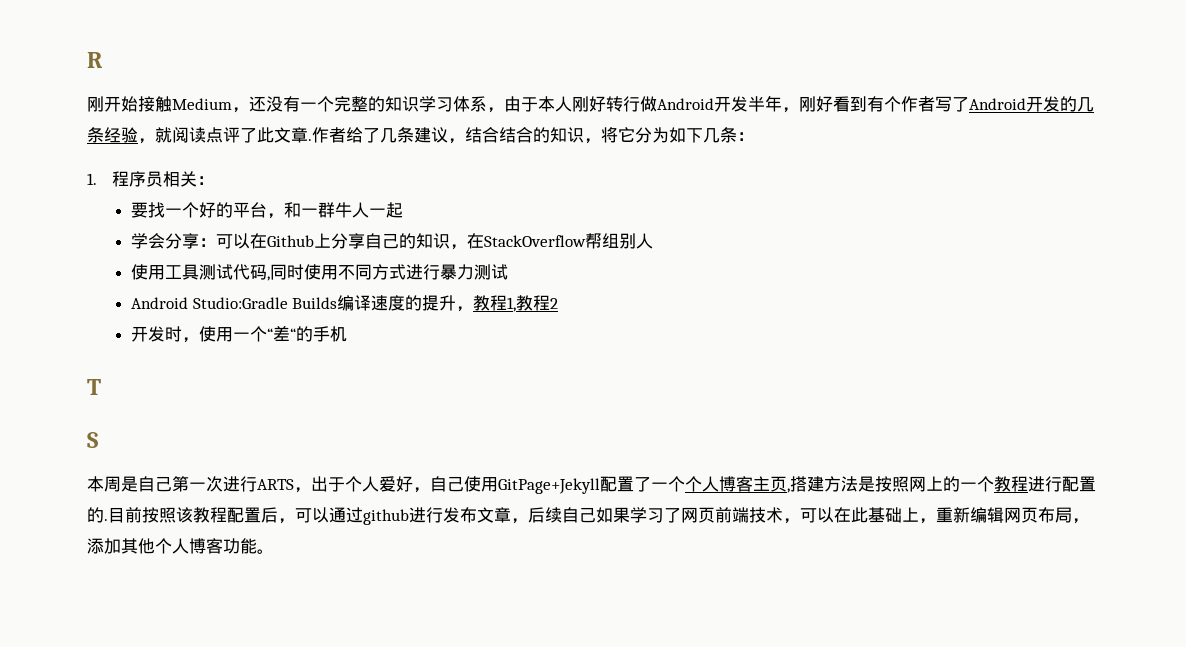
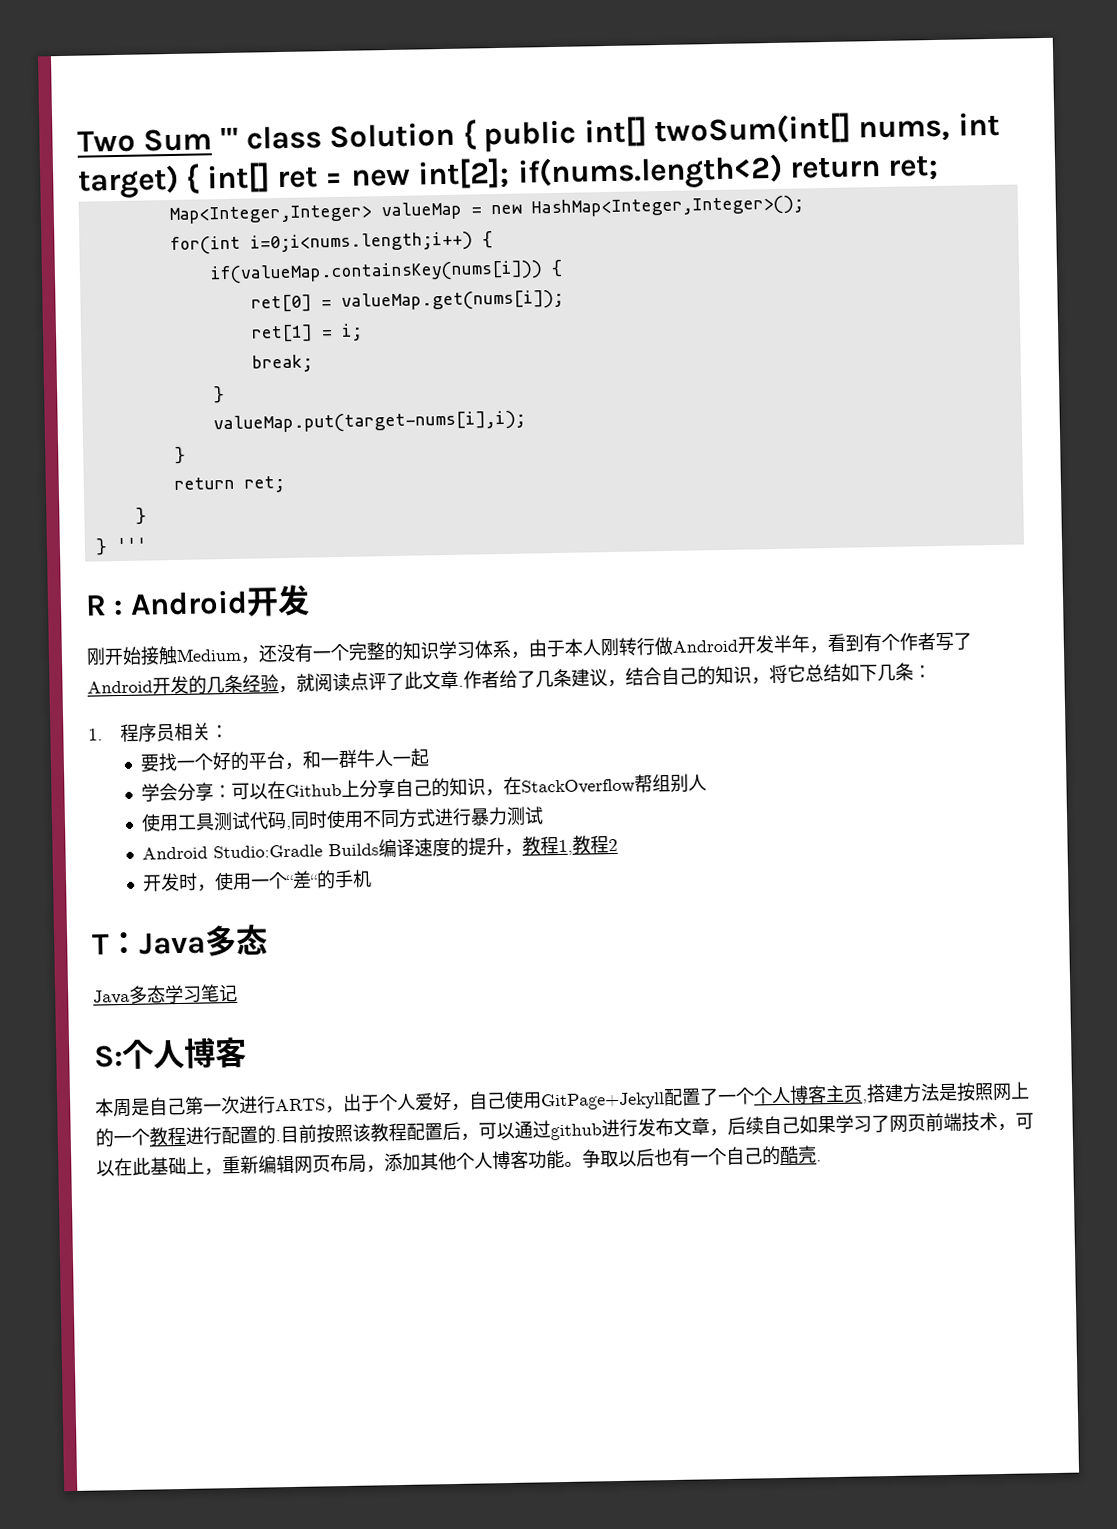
[87,52,103,68] R -> [77,111,1000,153] [77,153,940,199] [168,195,804,225] [169,231,493,256] [209,259,563,285] [250,289,564,313] [250,323,363,343] [251,354,313,373] [212,386,225,404] [212,410,526,435] [173,446,186,465] [173,475,285,493] [134,507,147,525] [94,537,148,556] [85,584,310,617] Two Sum ''' class Solution { public int[] twoSum(int[] nums, int target) { int[] ret = new int[2]; if(nums.length<2) return ret; // Map<Integer,Integer> valueMap = new HashMap<Integer,Integer>(); // for(int i=0;i<nums.length;i++) { // if(valueMap.containsKey(nums[i])) { // ret[0] = valueMap.get(nums[i]); // ret[1] = i; // break; // } // valueMap.put(target-nums[i],i); // } // return ret; // } // } ''' // R : Android开发
[589,96,606,112] 好 -> (620, 647) none
[799,96,833,112] 刚好 -> (829, 650) none
[499,127,533,143] 结合 -> [661,666,698,686] 自己
[635,127,669,143] 分为 -> [805,663,842,683] 总结
[87,432,98,448] // S -> [107,924,268,957] [93,983,238,1005] [94,1036,247,1071] ：Java多态 // Java多态学习笔记 // S:个人博客
(274, 551) none -> [582,1145,822,1168] 争取以后也有一个自己的酷壳.

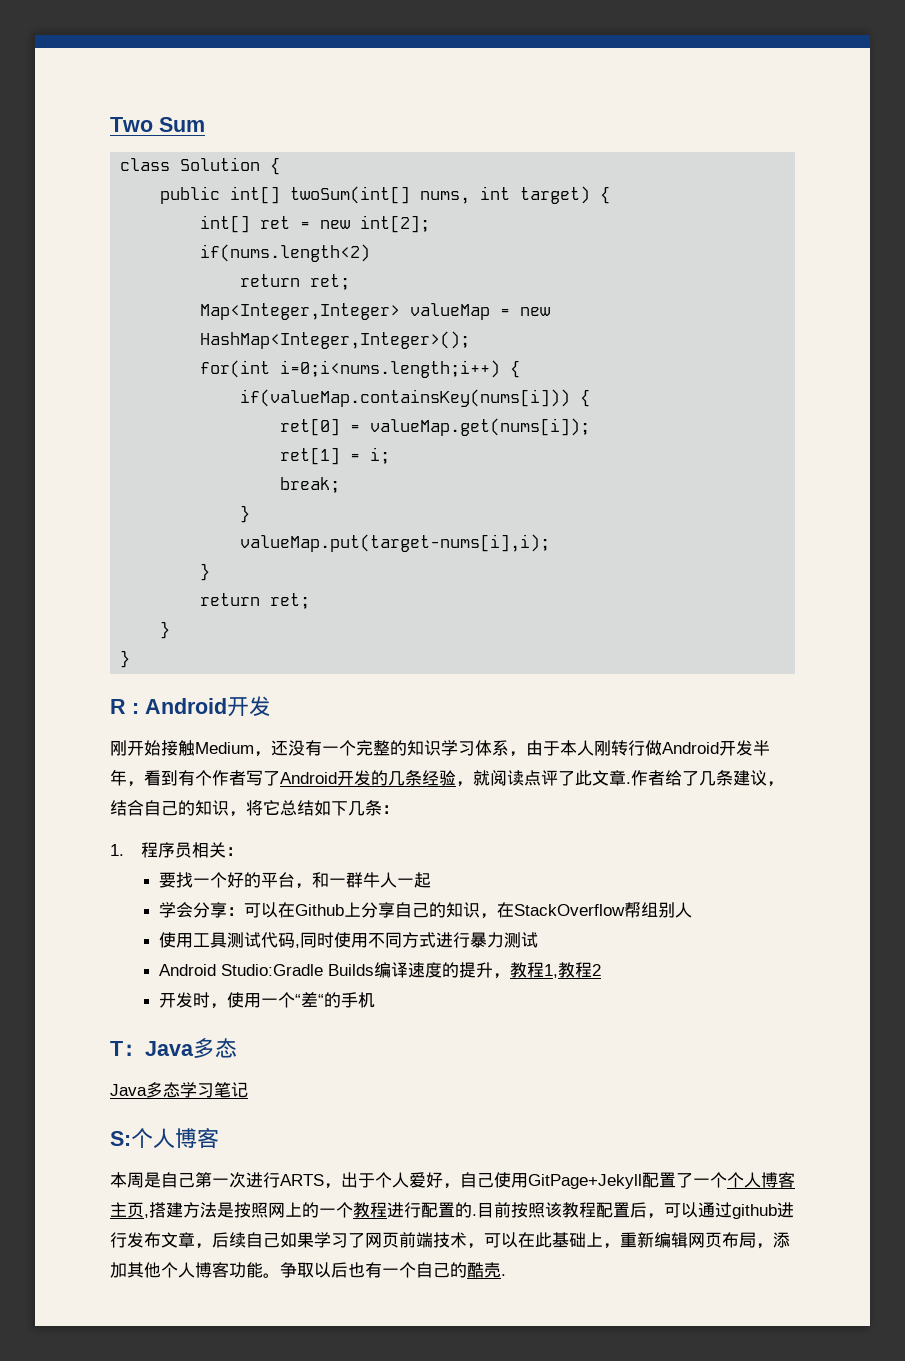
[219,127,239,150] ''' -> (205, 124) //
(476, 134) none -> (281, 166) //
(200, 178) none -> (611, 195) //
(511, 173) none -> (431, 224) //
(783, 172) none -> (371, 253) //
[115,537,148,552] ''' -> (131, 659) none

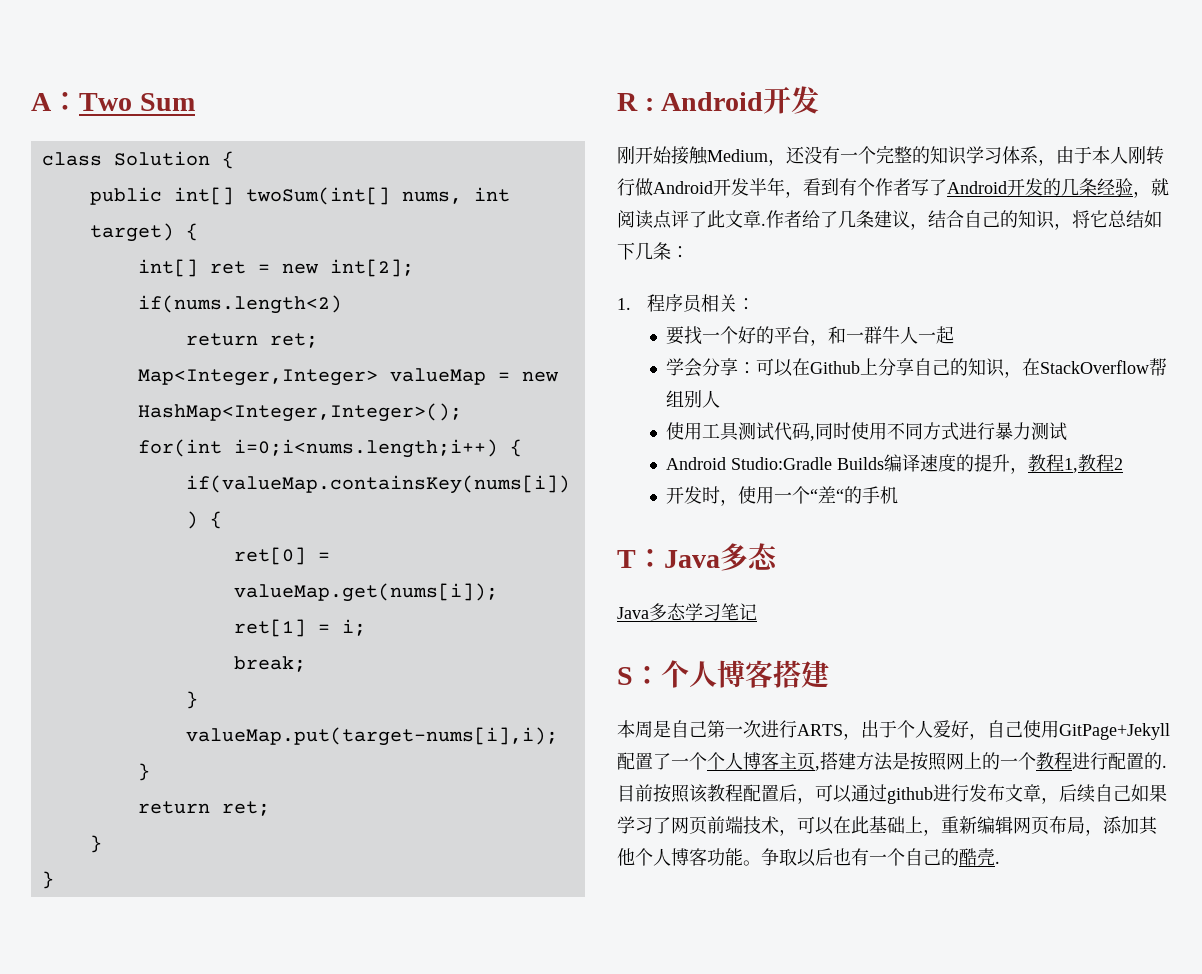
(110, 124) none -> [31,92,79,111] A：
[110,1128,219,1149] S:个人博客 -> [617,660,829,688] S：个人博客搭建

